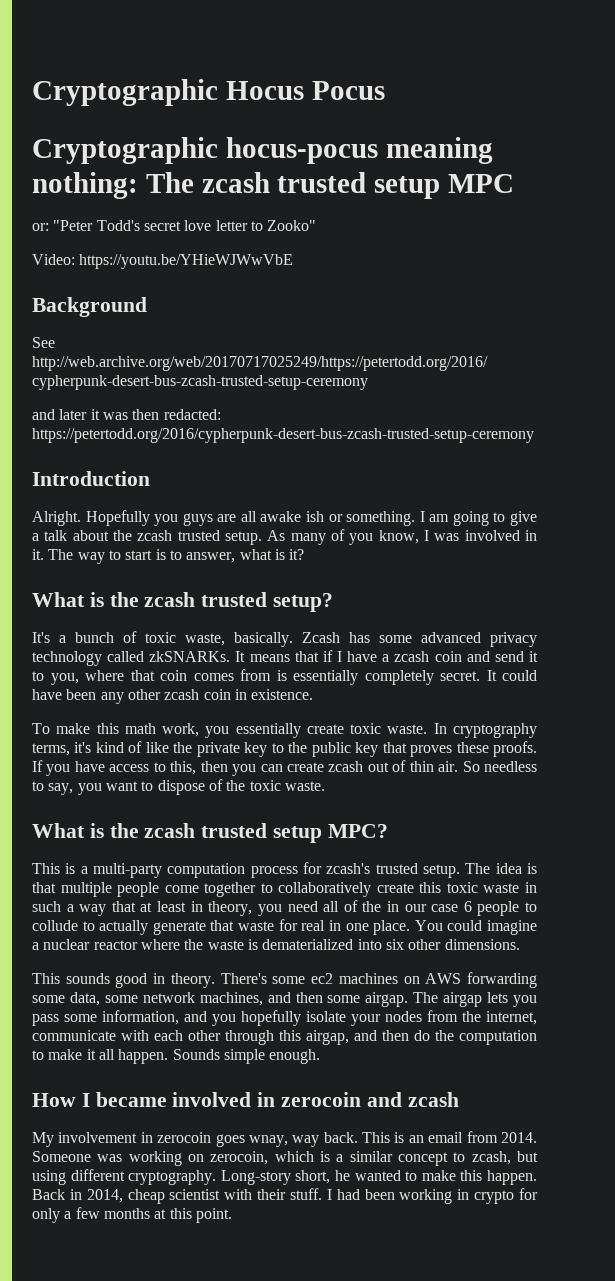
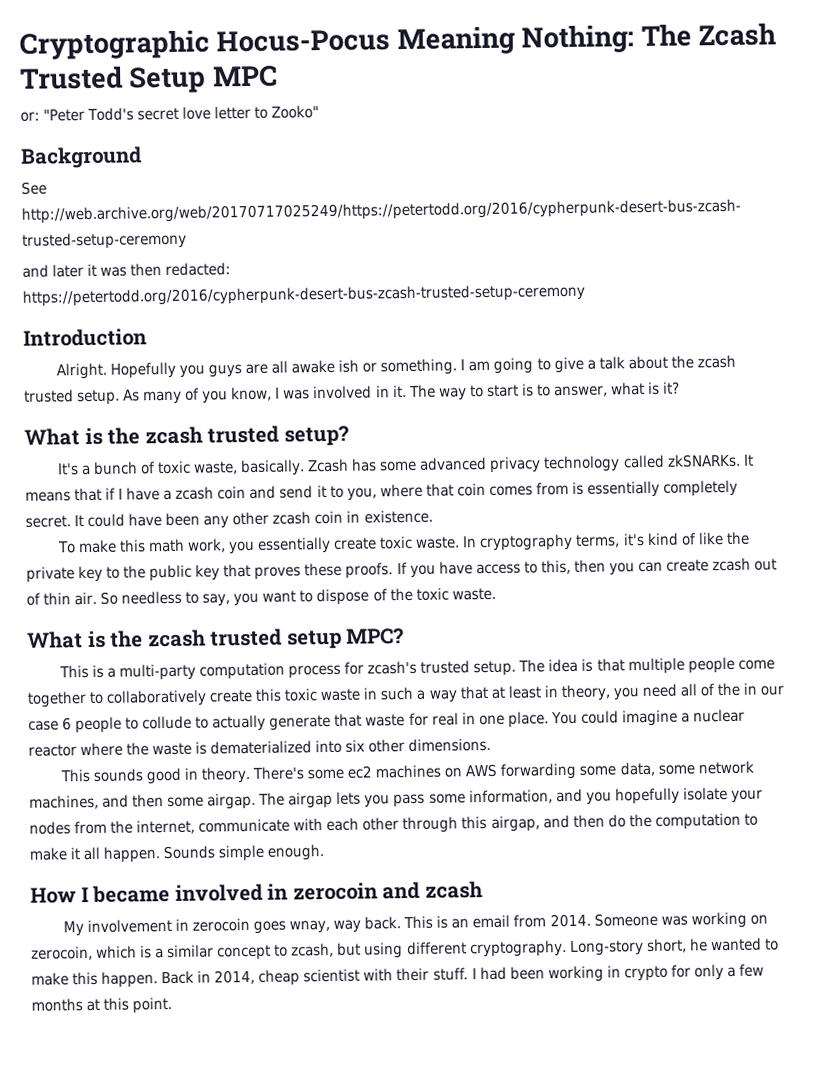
[32,79,385,106] [32,137,493,164] [32,172,441,199] Cryptographic Hocus Pocus // Cryptographic hocus-pocus meaning nothing: The zcash trusted setup -> [19,23,778,60] [20,66,207,94] Cryptographic Hocus-Pocus Meaning Nothing: The Zcash Trusted Setup
[32,254,294,269] // Video: https://youtu.be/YHieWJWwVbE -> (320, 112) none

